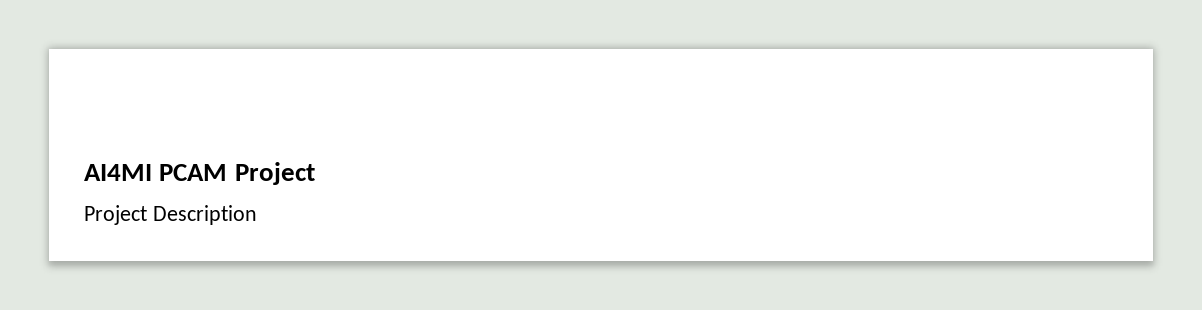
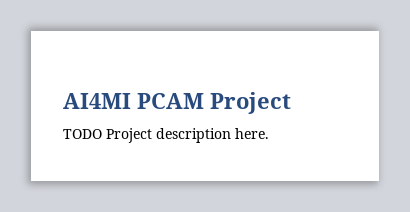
[84,205,257,225] Project Description -> [63,128,269,143] TODO Project description here.

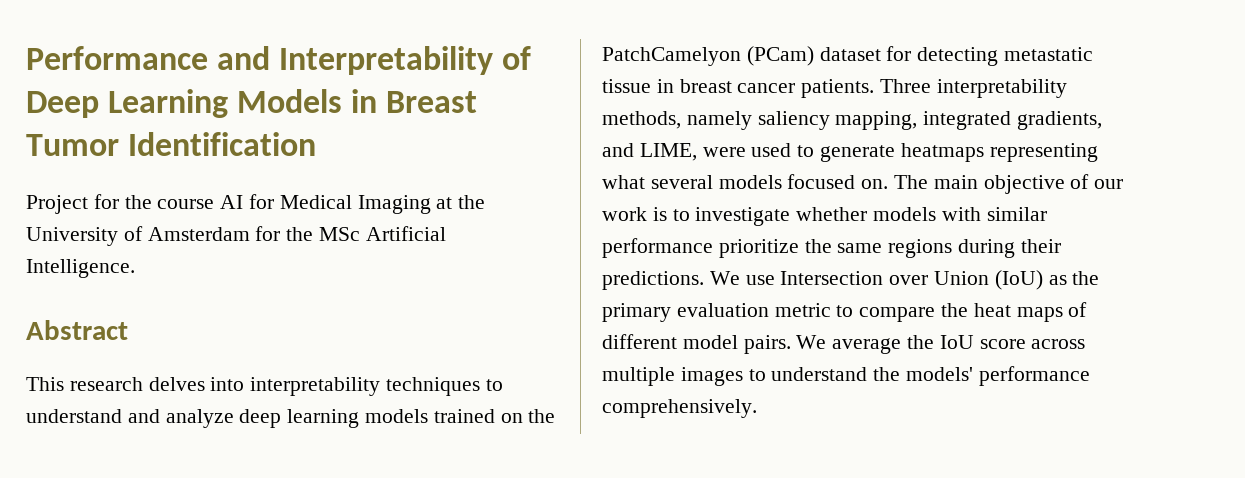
[63,92,291,114] [63,128,269,143] AI4MI PCAM Project // TODO Project description here. -> [26,46,532,75] [26,89,478,118] [26,132,317,156] [26,194,486,214] [26,226,446,246] [26,259,135,278] [26,320,128,340] [26,377,503,396] [26,409,556,428] [602,46,1094,66] [602,79,1067,98] [602,111,1103,130] [602,143,1098,162] [602,174,1124,194] [602,207,1047,226] [602,238,1061,258] [602,270,1100,290] [602,302,1088,322] [602,334,1086,354] [602,366,1090,386] [602,399,757,418] Performance and Interpretability of Deep Learning Models in Breast Tumor Identification // Project for the course AI for Medical Imaging at the University of Amsterdam for the MSc Artificial Intelligence. // Abstract // This research delves into interpretability techniques to understand and analyze deep learning models trained on the PatchCamelyon (PCam) dataset for detecting metastatic tissue in breast cancer patients. Three interpretability methods, namely saliency mapping, integrated gradients, and LIME, were used to generate heatmaps representing what several models focused on. The main objective of our work is to investigate whether models with similar performance prioritize the same regions during their predictions. We use Intersection over Union (IoU) as the primary evaluation metric to compare the heat maps of different model pairs. We average the IoU score across multiple images to understand the models' performance comprehensively.

